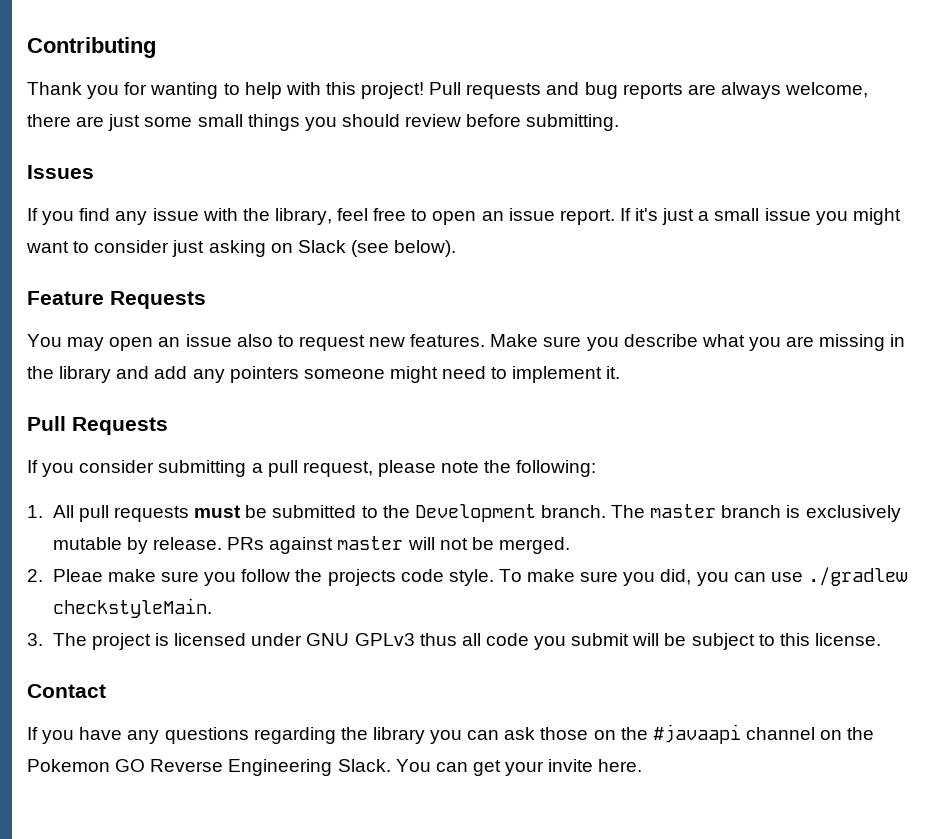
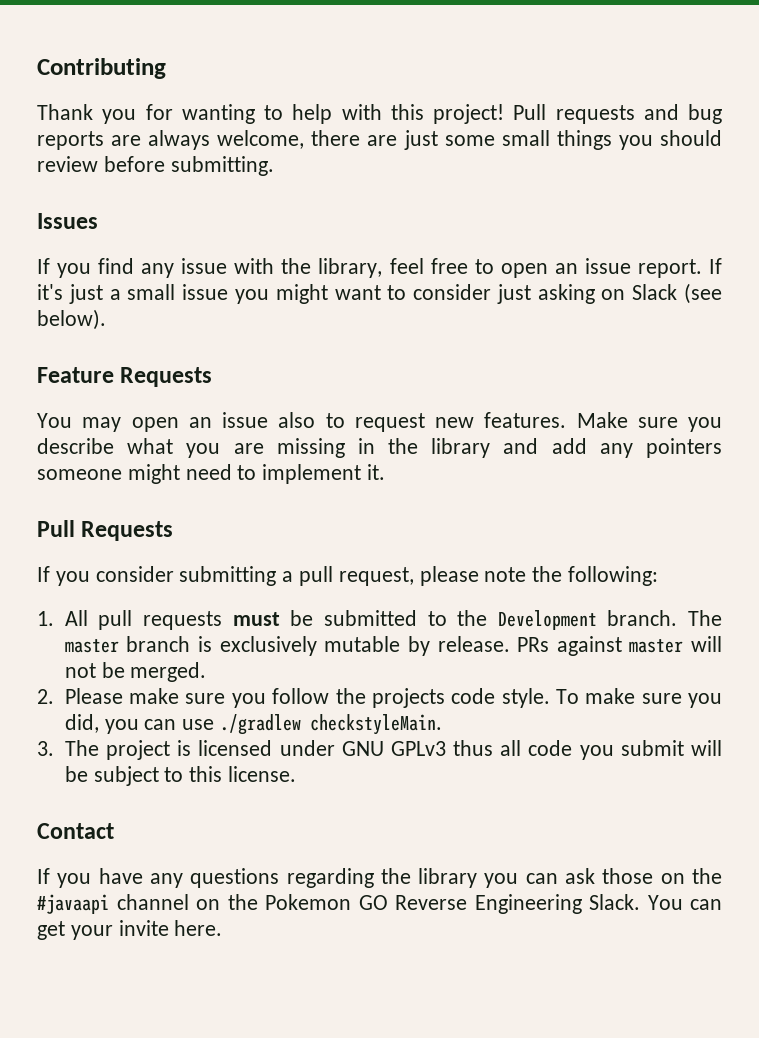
[52,569,103,582] Pleae -> [64,688,123,704] Please

